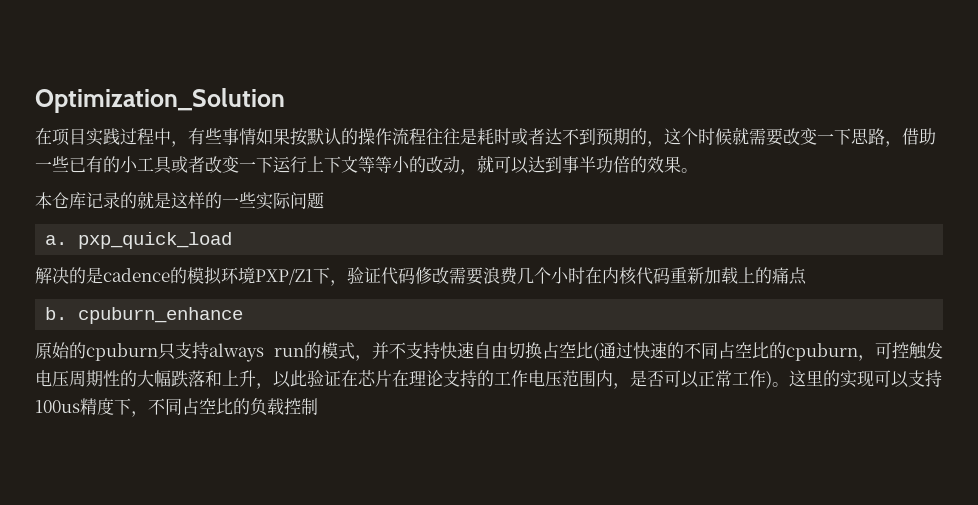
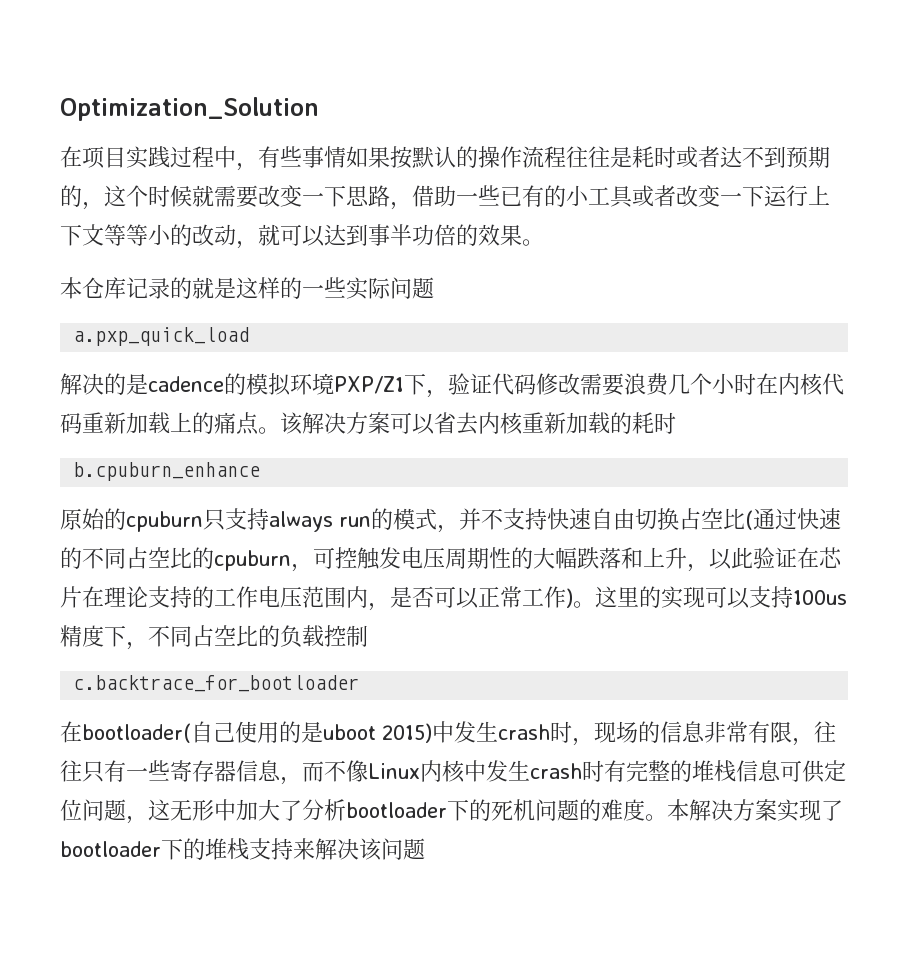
[45,232,233,249] a. pxp_quick_load -> [73,327,250,346] a.pxp_quick_load
[45,307,244,324] // b. cpuburn_enhance -> [258,412,676,435] [73,462,261,481] 。该解决方案可以省去内核重新加载的耗时 // b.cpuburn_enhance
(318, 406) none -> [73,675,360,692] [60,721,836,746] [60,760,846,785] [60,799,843,824] [60,838,425,861] // c.backtrace_for_bootloader // 在bootloader(自己使用的是uboot 2015)中发生crash时，现场的信息非常有限，往往只有一些寄存器信息，而不像Linux内核中发生crash时有完整的堆栈信息可供定位问题，这无形中加大了分析bootloader下的死机问题的难度。本解决方案实现了bootloader下的堆栈支持来解决该问题

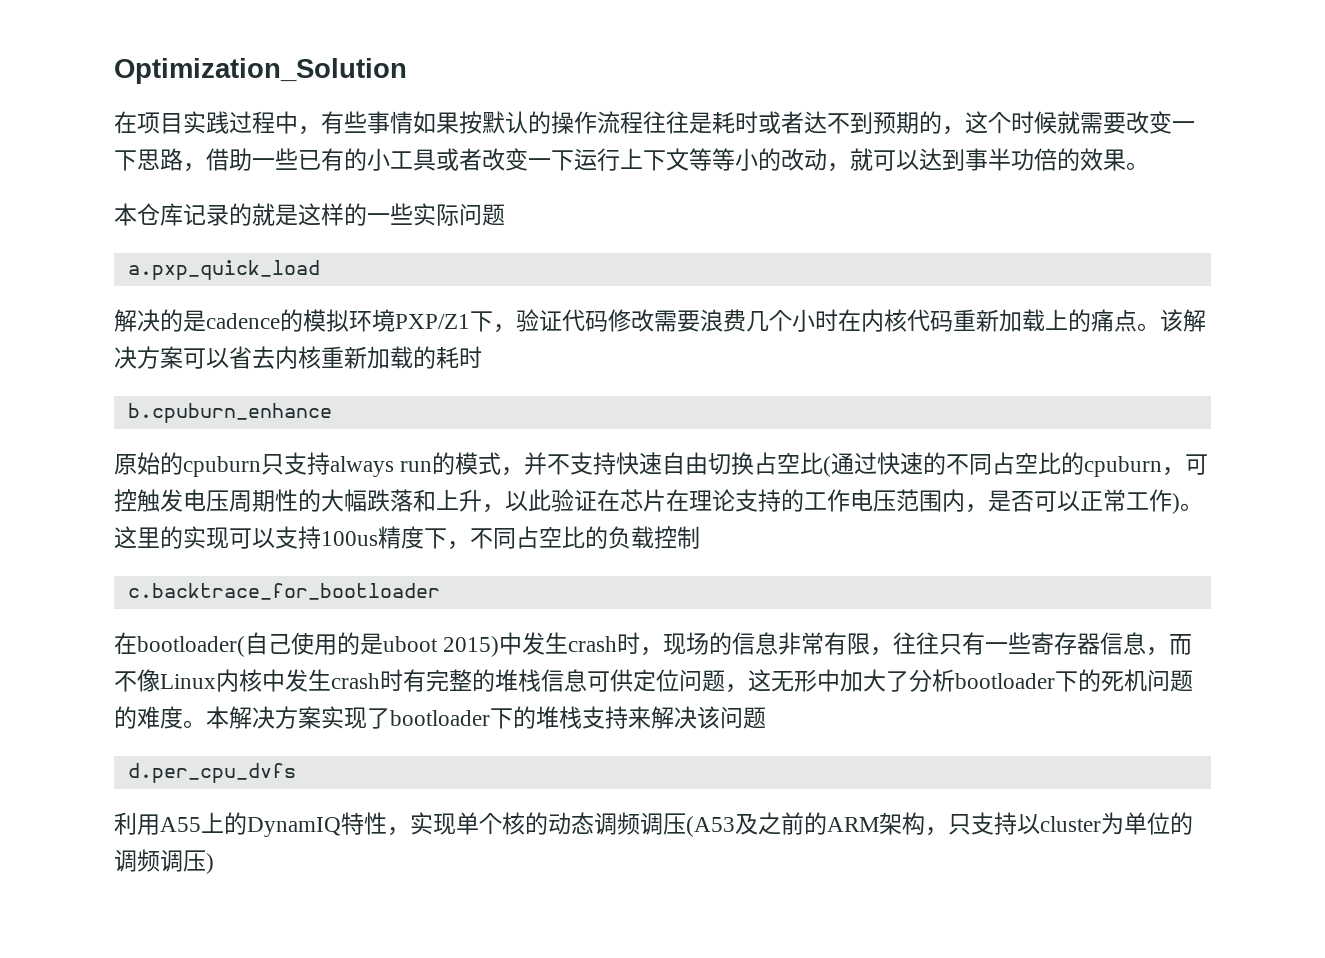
(425, 849) none -> [127,763,296,783] [114,812,1193,837] [114,849,214,874] // d.per_cpu_dvfs // 利用A55上的DynamIQ特性，实现单个核的动态调频调压(A53及之前的ARM架构，只支持以cluster为单位的调频调压)

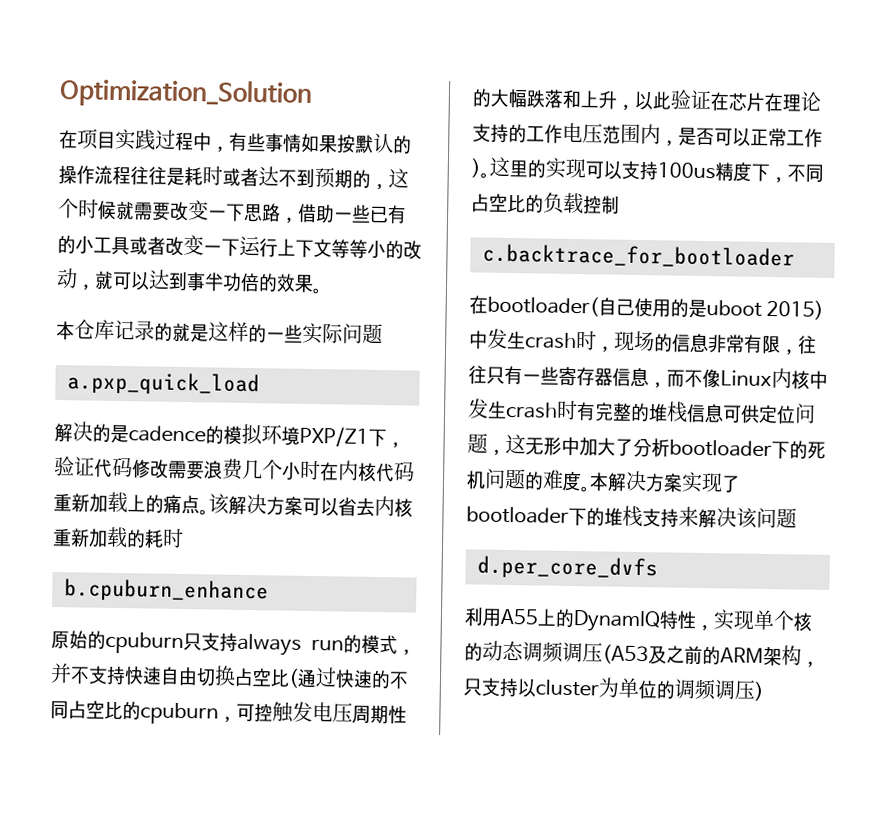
[127,763,296,783] d.per_cpu_dvfs -> [477,555,658,581] d.per_core_dvfs

